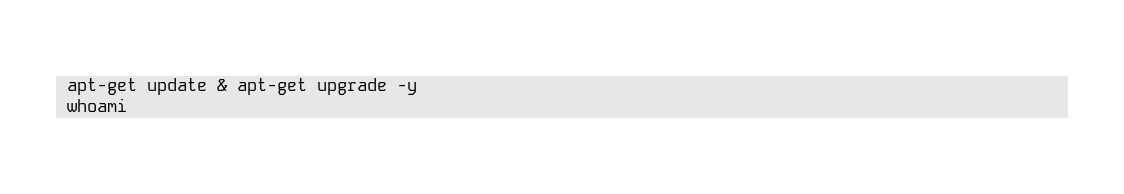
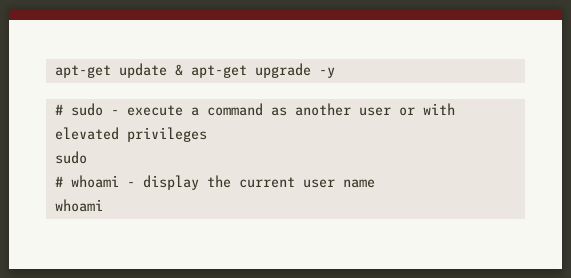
(417, 88) none -> [54,103,455,116] [54,127,207,142] [54,151,87,164] [54,175,375,190] // # sudo - execute a command as another user or with elevated privileges // sudo // # whoami - display the current user name

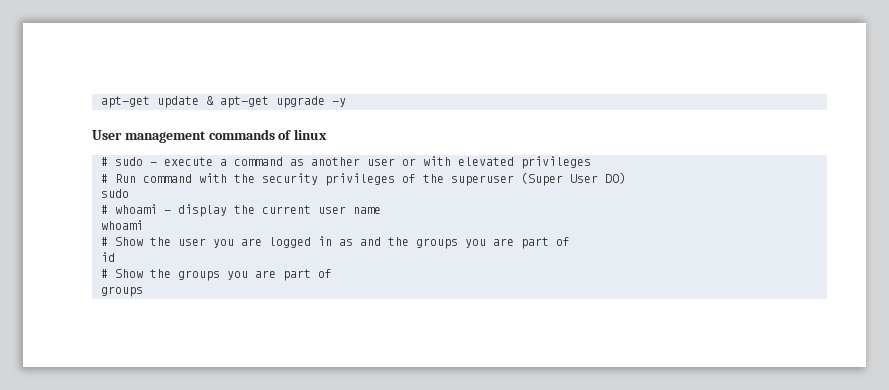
(335, 72) none -> [92,129,328,143] // User management commands of linux
(207, 134) none -> [100,172,626,186] // # Run command with the security privileges of the superuser (Super User DO)
(103, 205) none -> [100,236,570,249] [100,252,115,262] [100,269,332,281] [100,286,143,297] // # Show the user you are logged in as and the groups you are part of // id // # Show the groups you are part of // groups

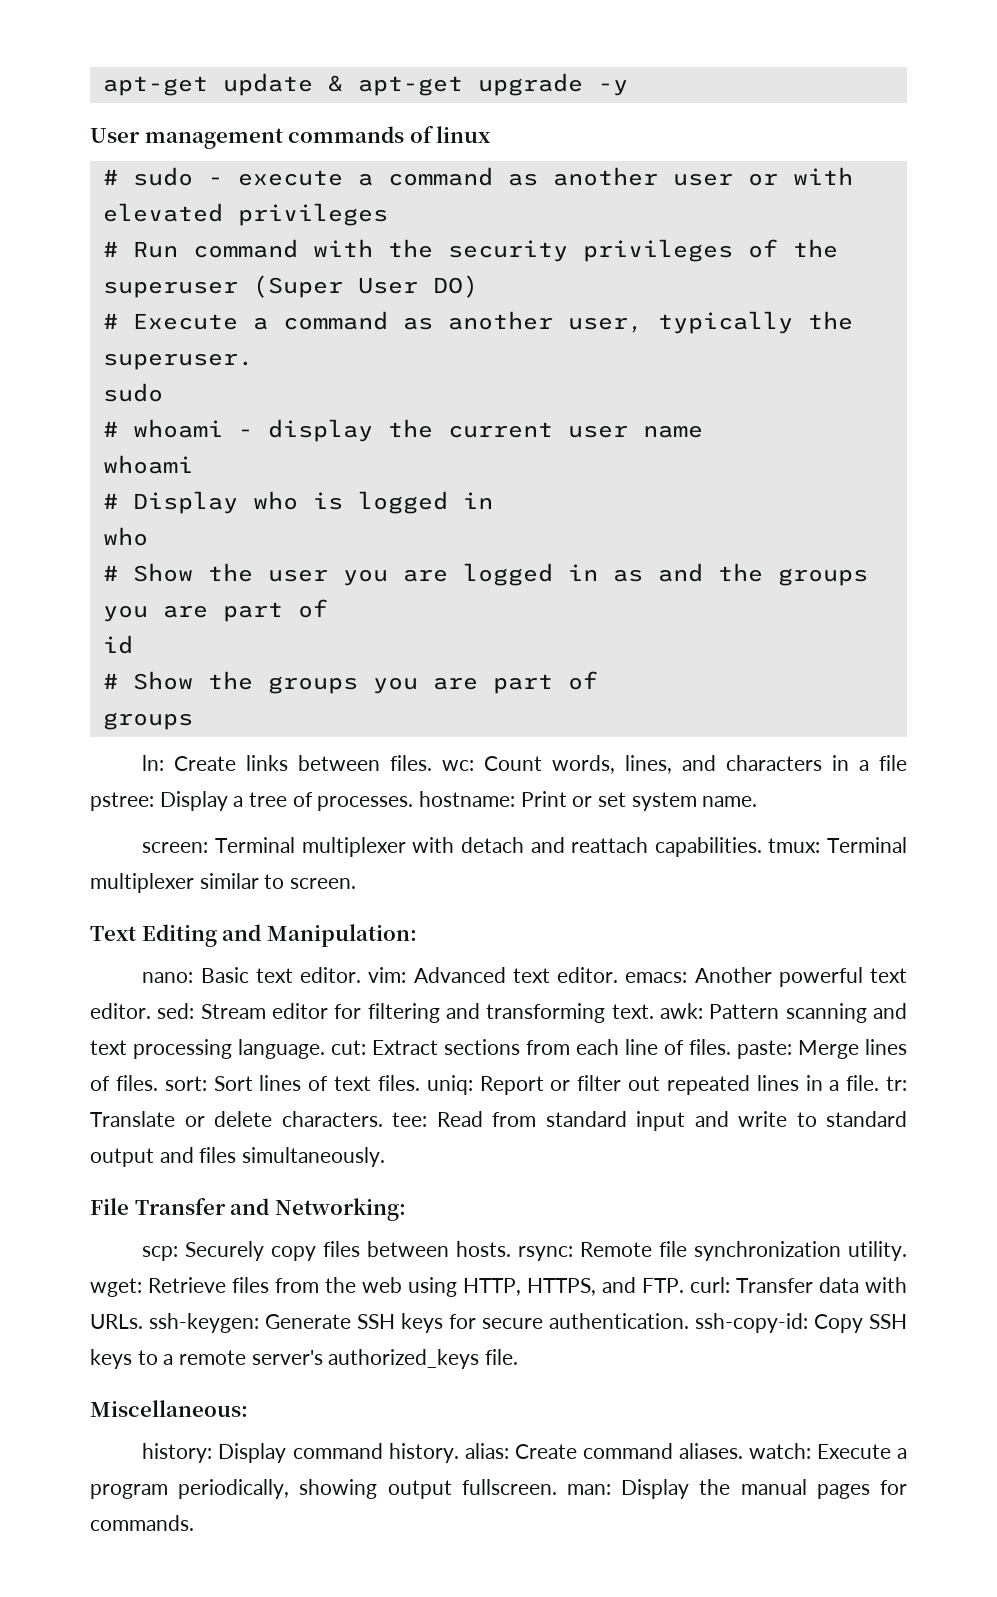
(626, 178) none -> [102,311,853,334] [102,353,253,370] // # Execute a command as another user, typically the superuser.
(143, 225) none -> [102,491,493,514] [102,527,148,546] // # Display who is logged in // who
(143, 291) none -> [142,755,907,774] [90,791,758,811] [142,837,907,857] [90,873,357,893] [90,924,417,947] [142,967,908,987] [90,1003,908,1023] [90,1039,907,1059] [90,1075,908,1095] [90,1111,907,1131] [90,1147,386,1167] [90,1198,406,1221] [142,1241,907,1261] [90,1277,907,1297] [90,1313,907,1333] [90,1349,519,1369] [90,1400,248,1417] [142,1443,907,1463] [90,1479,908,1499] [90,1515,194,1531] // ln: Create links between files. wc: Count words, lines, and characters in a file pstree: Display a tree of processes. hostname: Print or set system name. // screen: Terminal multiplexer with detach and reattach capabilities. tmux: Terminal multiplexer similar to screen. // Text Editing and Manipulation: // nano: Basic text editor. vim: Advanced text editor. emacs: Another powerful text editor. sed: Stream editor for filtering and transforming text. awk: Pattern scanning and text processing language. cut: Extract sections from each line of files. paste: Merge lines of files. sort: Sort lines of text files. uniq: Report or filter out repeated lines in a file. tr: Translate or delete characters. tee: Read from standard input and write to standard output and files simultaneously. // File Transfer and Networking: // scp: Securely copy files between hosts. rsync: Remote file synchronization utility. wget: Retrieve files from the web using HTTP, HTTPS, and FTP. curl: Transfer data with URLs. ssh-keygen: Generate SSH keys for secure authentication. ssh-copy-id: Copy SSH keys to a remote server's authorized_keys file. // Miscellaneous: // history: Display command history. alias: Create command aliases. watch: Execute a program periodically, showing output fullscreen. man: Display the manual pages for commands.

